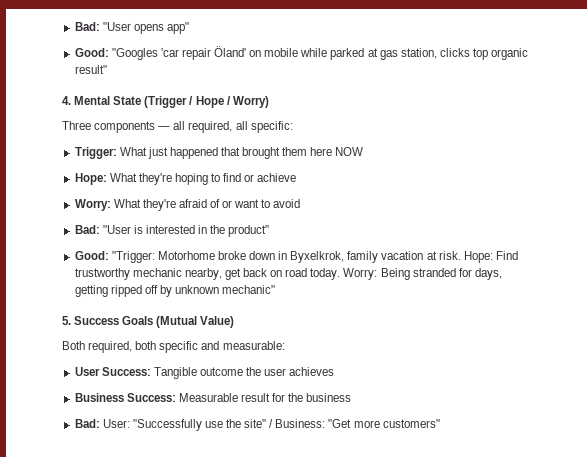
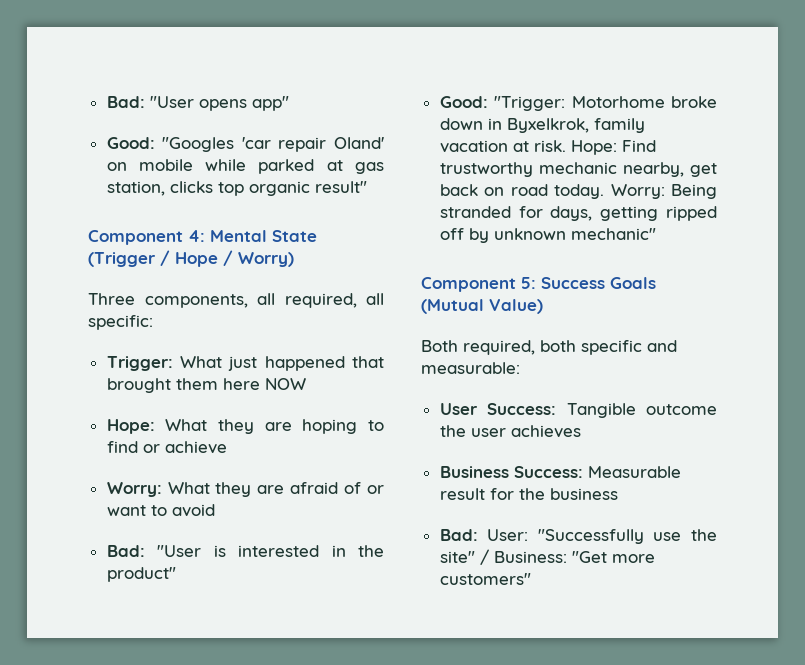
[214,46,247,57] Öland' -> [334,137,384,149] Oland'
[62,96,71,105] 4. -> [88,230,205,245] Component 4:
[94,121,171,133] components — -> [144,294,248,308] components,
[138,173,172,185] they're -> [218,419,292,434] they are
[142,199,176,211] they're -> [215,482,285,497] they are
[62,316,71,325] 5. -> [421,277,536,292] Component 5:

